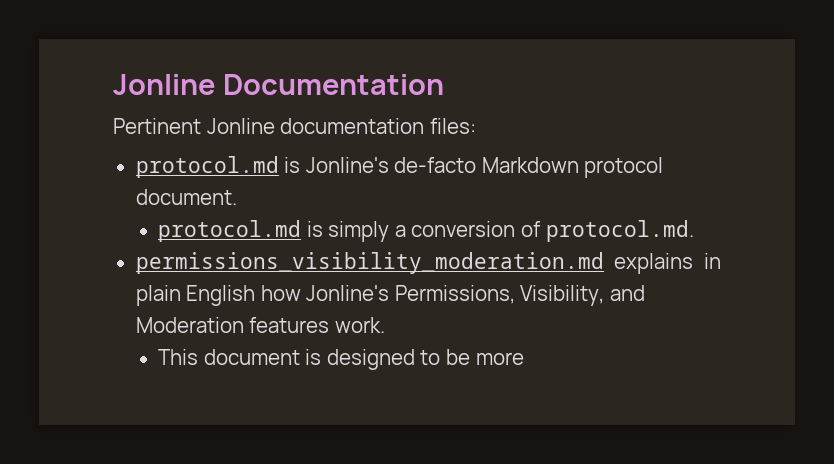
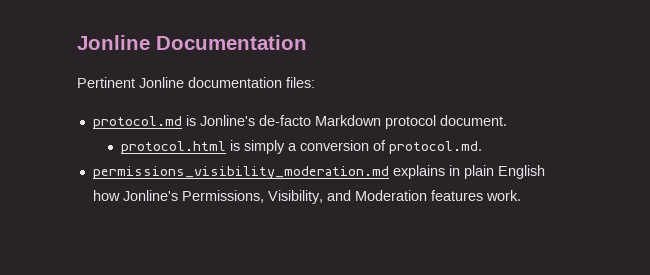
[158,220,302,242] protocol.md -> [121,141,227,154] protocol.html
[158,349,524,370] // This document is designed to be more -> (521, 195) none

